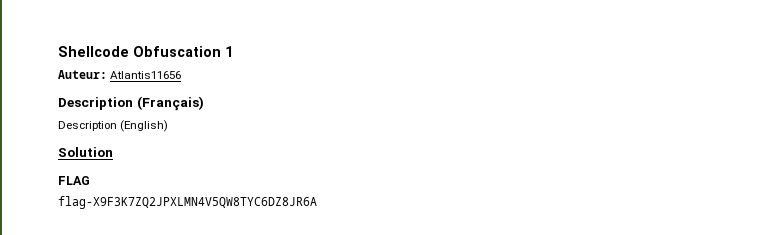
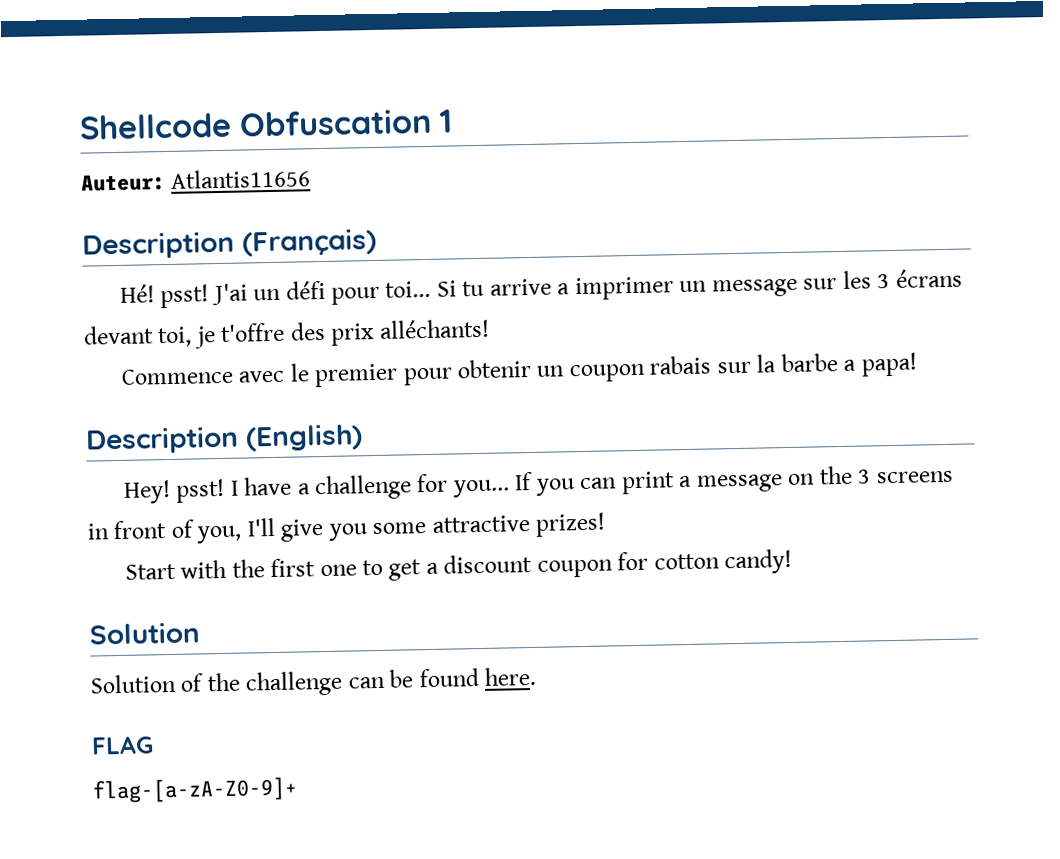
[58,120,169,132] [58,147,113,157] Description (English) // Solution -> [119,268,963,309] [83,318,490,349] [120,352,918,388] [85,423,363,455] [122,465,954,504] [87,512,607,544] [124,548,793,581] [89,621,201,645] [90,666,537,697] Hé! psst! J'ai un défi pour toi... Si tu arrive a imprimer un message sur les 3 écrans devant toi, je t'offre des prix alléchants! // Commence avec le premier pour obtenir un coupon rabais sur la barbe a papa! // Description (English) // Hey! psst! I have a challenge for you... If you can print a message on the 3 screens in front of you, I'll give you some attractive prizes! // Start with the first one to get a discount coupon for cotton candy! // Solution // Solution of the challenge can be found here.
[58,196,317,209] flag-X9F3K7ZQ2JPXLMN4V5QW8TYC6DZ8JR6A -> [92,776,298,804] flag-[a-zA-Z0-9]+

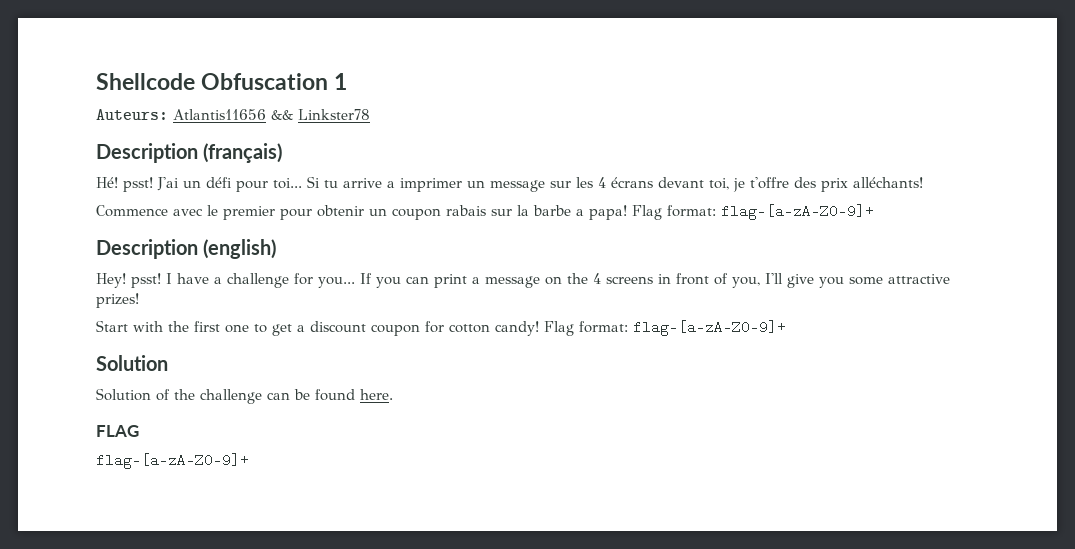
[80,173,166,192] Auteur: -> [96,109,168,120] Auteurs:
[82,227,377,260] // Description (Français) -> [271,109,370,120] [96,143,283,163] && Linkster78 // Description (français)
[877,273,891,289] 3 -> [598,177,606,188] 4
[85,423,363,455] // Description (English) -> [632,204,874,220] [96,239,277,259] Flag format: flag-[a-zA-Z0-9]+ // Description (english)
[857,469,872,484] 3 -> [593,273,601,284] 4
(793, 561) none -> [544,320,786,336] Flag format: flag-[a-zA-Z0-9]+

